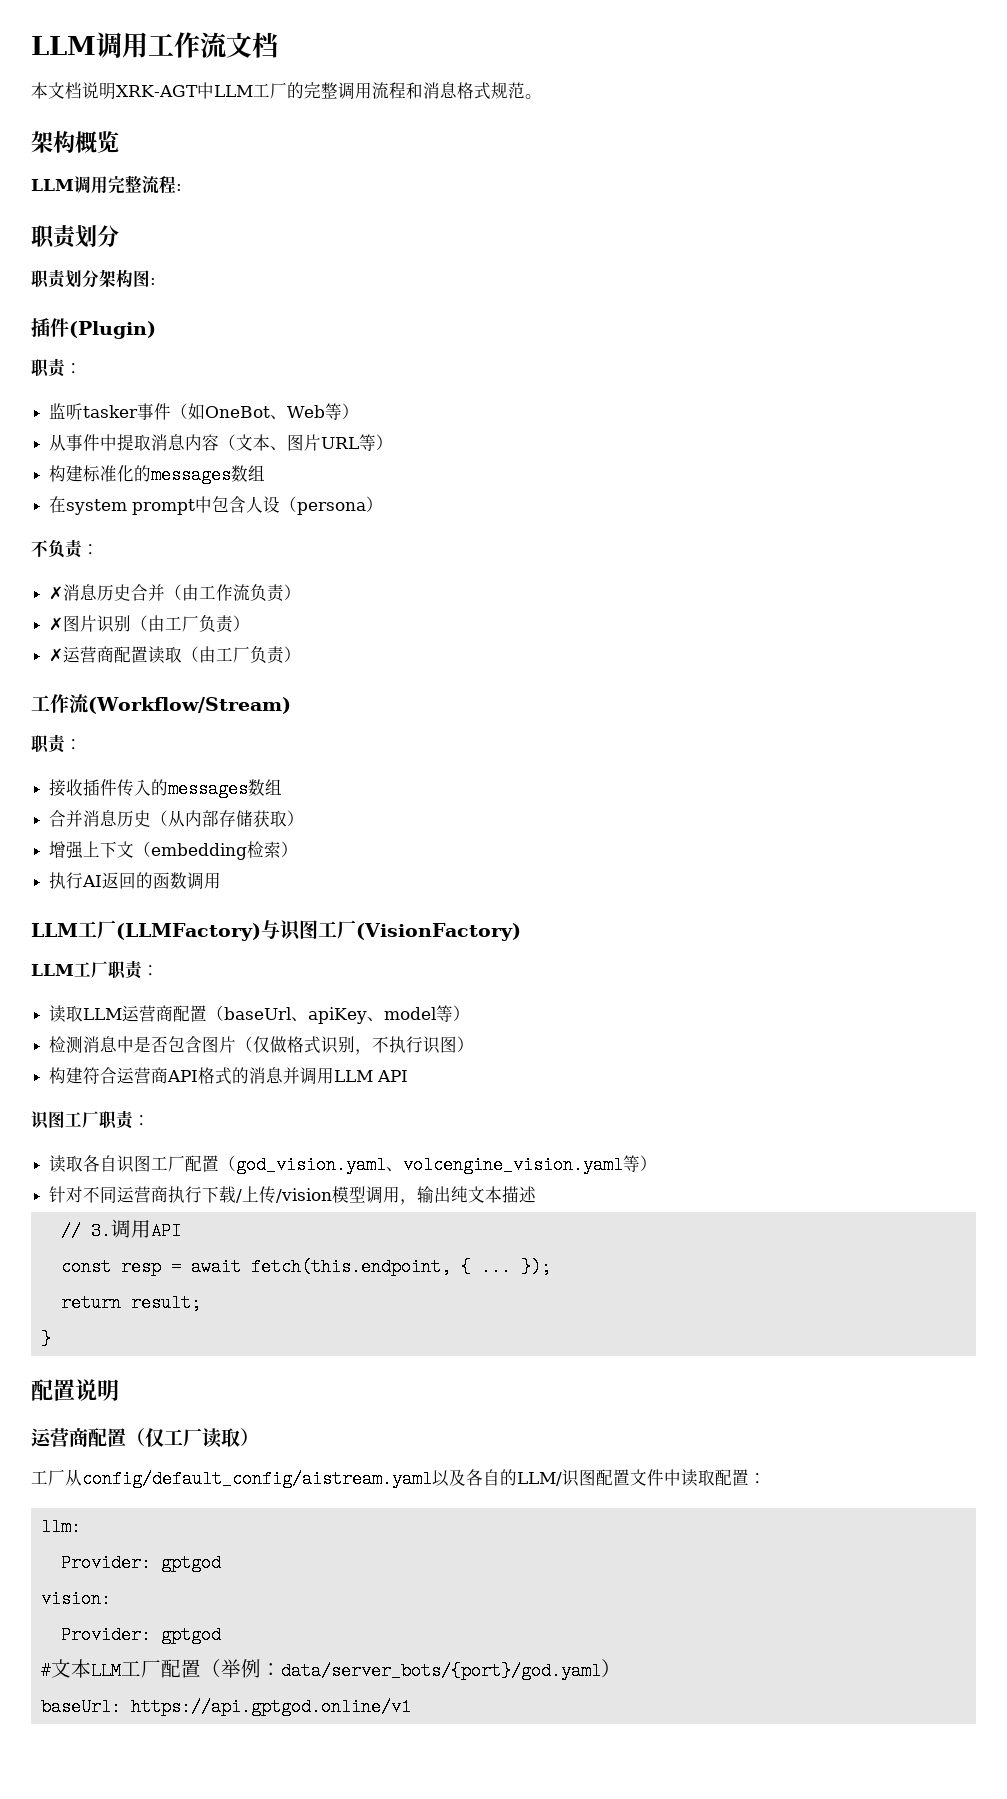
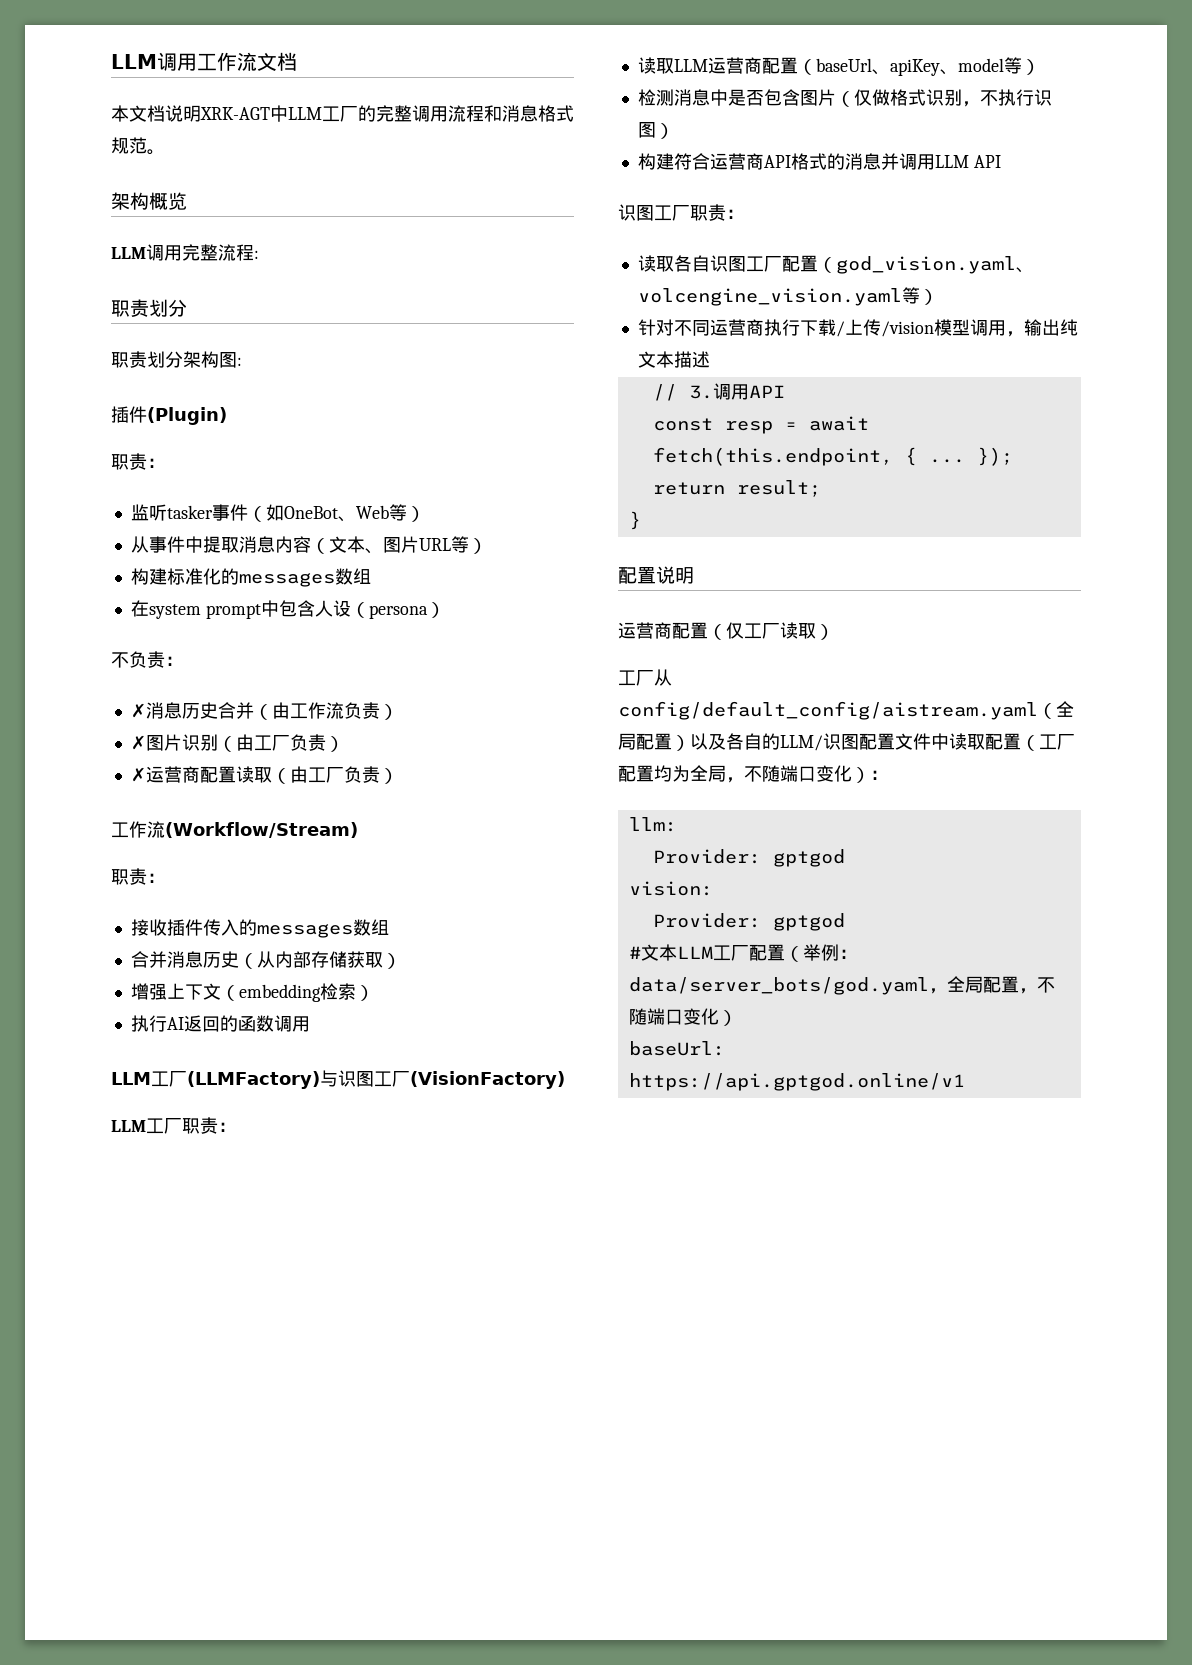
(432, 1479) none -> [1038,701,1074,719] [618,733,690,751] （全局配置）
(749, 1477) none -> [1021,734,1075,751] [618,765,870,783] （工厂配置均为全局，不随端口变化）
[280,1662,601,1680] data/server_bots/{port}/god.yaml -> [628,976,1055,995] [628,1008,719,1025] data/server_bots/god.yaml，全局配置，不随端口变化

